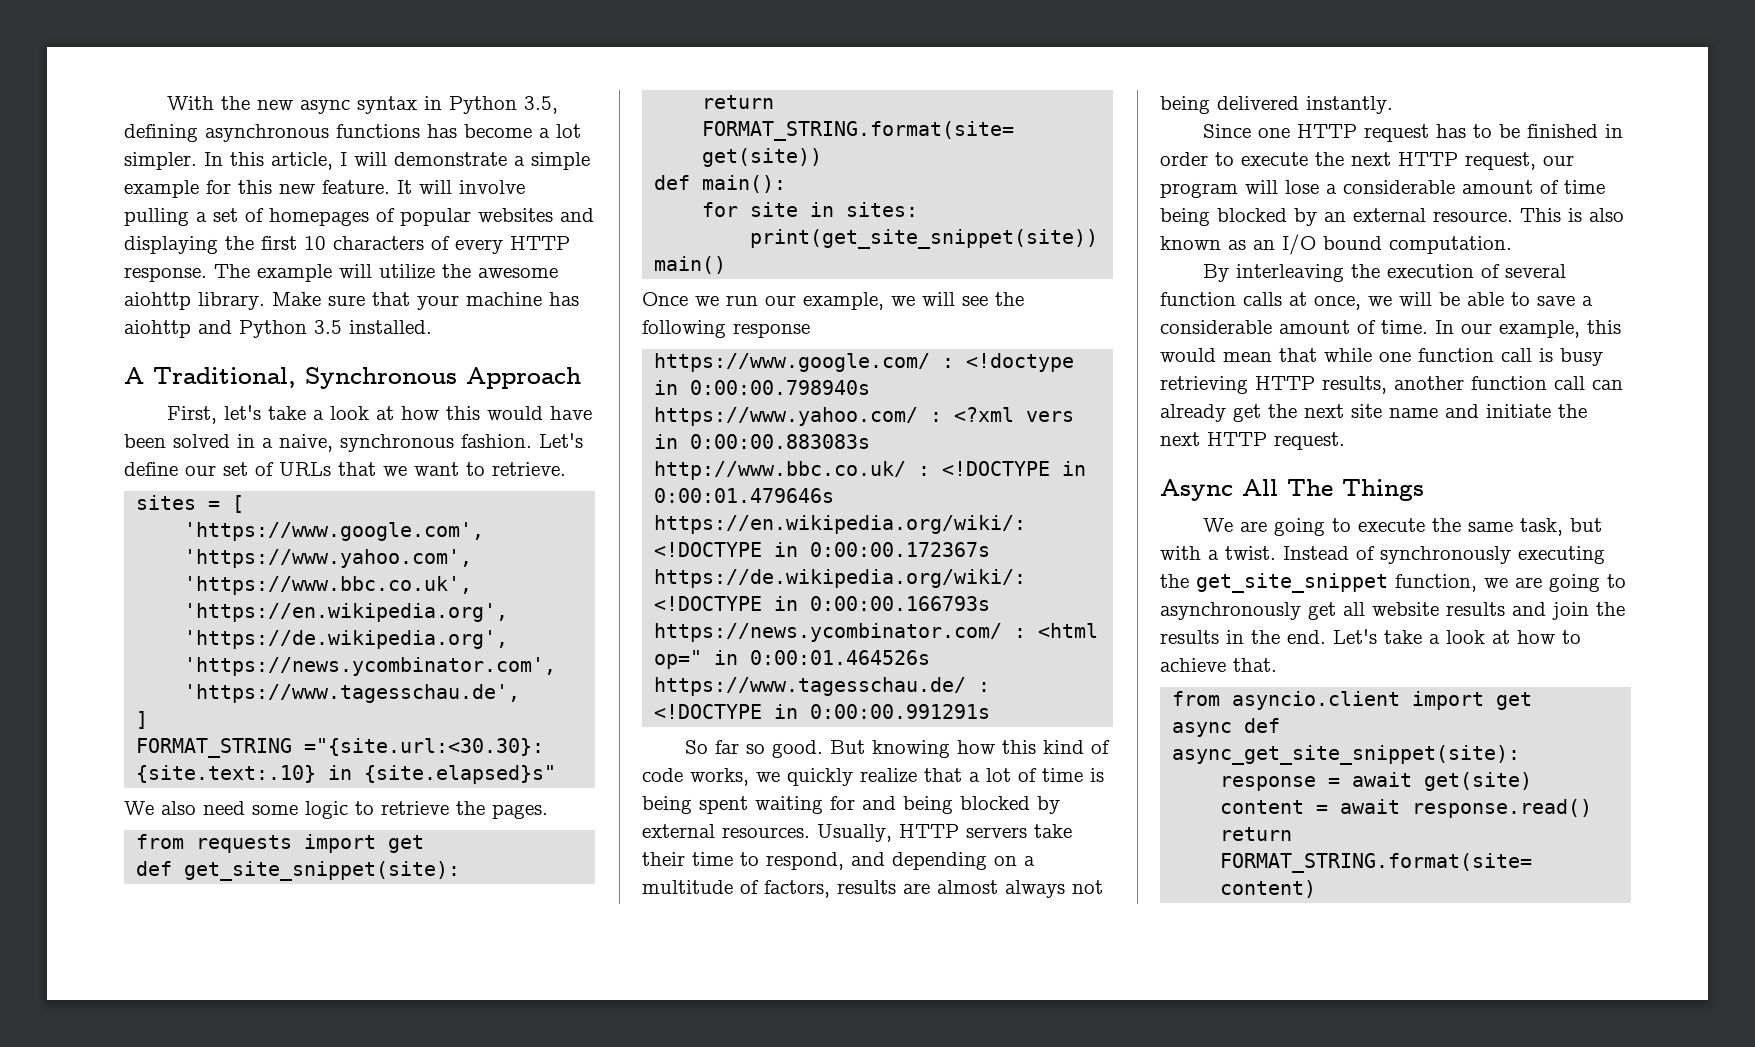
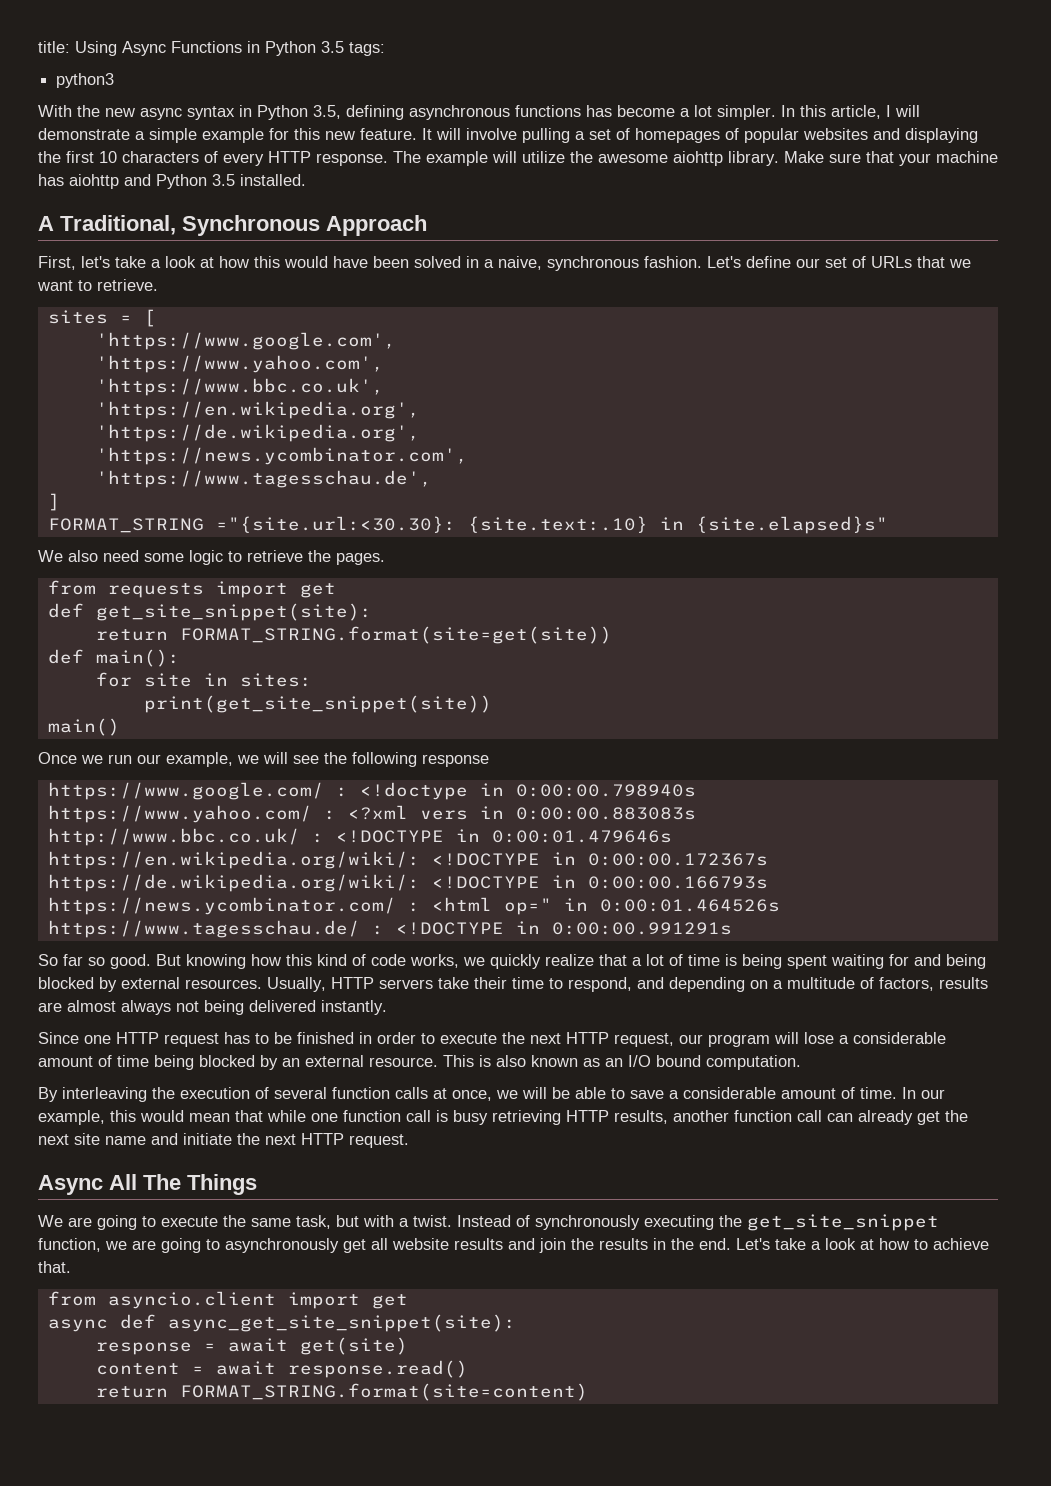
(166, 103) none -> [38,41,385,56] [56,73,115,88] title: Using Async Functions in Python 3.5 tags: // python3 //

